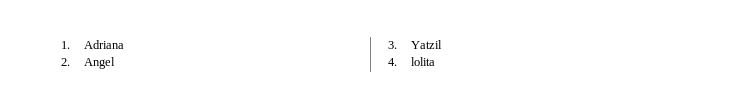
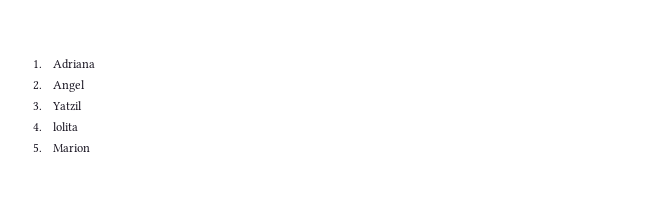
(435, 61) none -> [33,143,91,152] // 5. Marion

